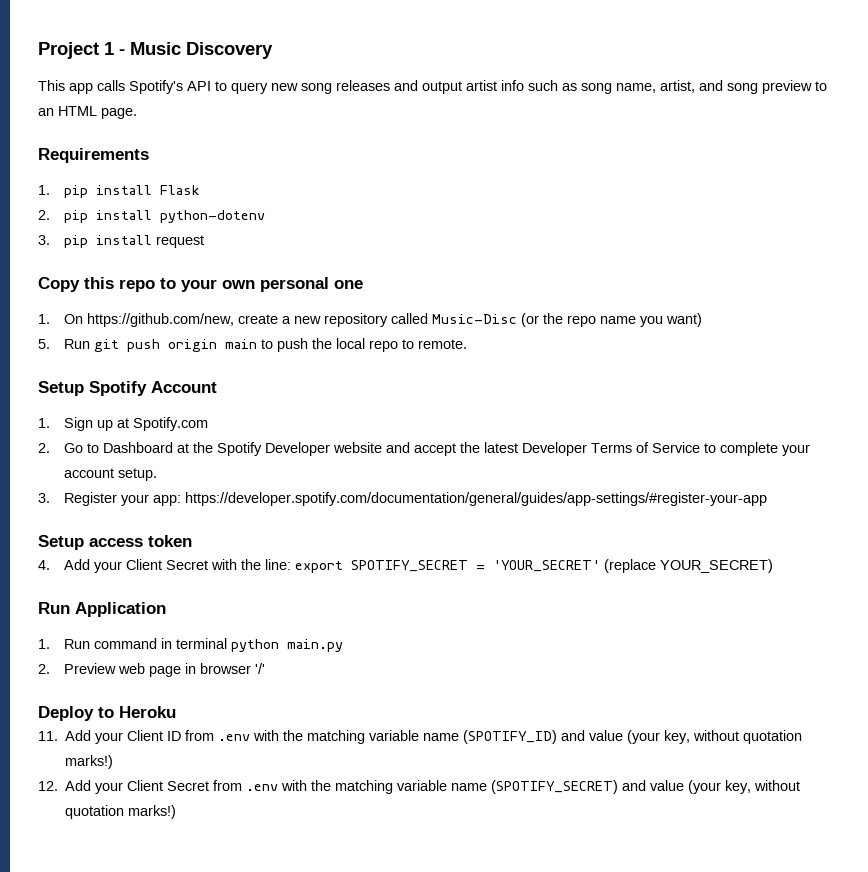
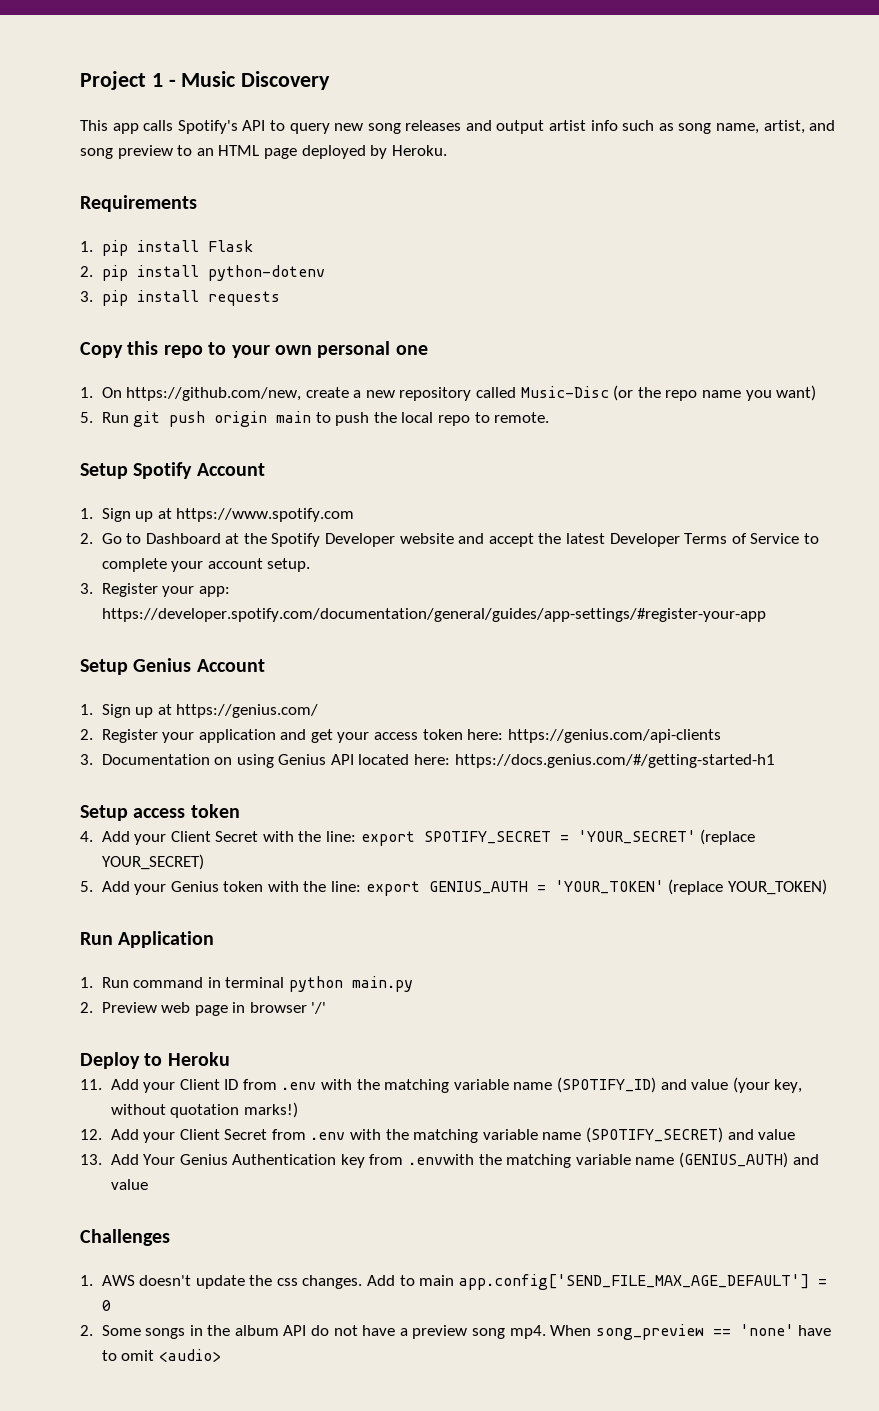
[101,108,137,119] page. -> [263,145,447,159] page deployed by Heroku.
[156,235,205,248] request -> [207,291,280,306] requests
[133,417,209,431] Spotify.com -> [176,508,355,522] https://www.spotify.com
(768, 499) none -> [80,658,265,675] [80,704,319,718] [80,729,721,743] [80,754,775,768] // Setup Genius Account // 1. Sign up at https://genius.com/ // 2. Register your application and get your access token here: https://genius.com/api-clients // 3. Documentation on using Genius API located here: https://docs.genius.com/#/getting-started-h1
(774, 566) none -> [80,879,827,896] // 5. Add your Genius token with the line: export GENIUS_AUTH = 'YOUR_TOKEN' (replace YOUR_TOKEN)
[688,780,801,794] [65,805,177,819] (your key, without quotation marks!) -> [80,1152,819,1168] [110,1179,148,1190] [80,1229,170,1246] [80,1274,827,1290] [101,1300,111,1311] [80,1324,832,1340] [101,1349,221,1362] // 13. Add Your Genius Authentication key from .envwith the matching variable name (GENIUS_AUTH) and value // Challenges // 1. AWS doesn't update the css changes. Add to main app.config['SEND_FILE_MAX_AGE_DEFAULT'] = 0 // 2. Some songs in the album API do not have a preview song mp4. When song_preview == 'none' have to omit <audio>

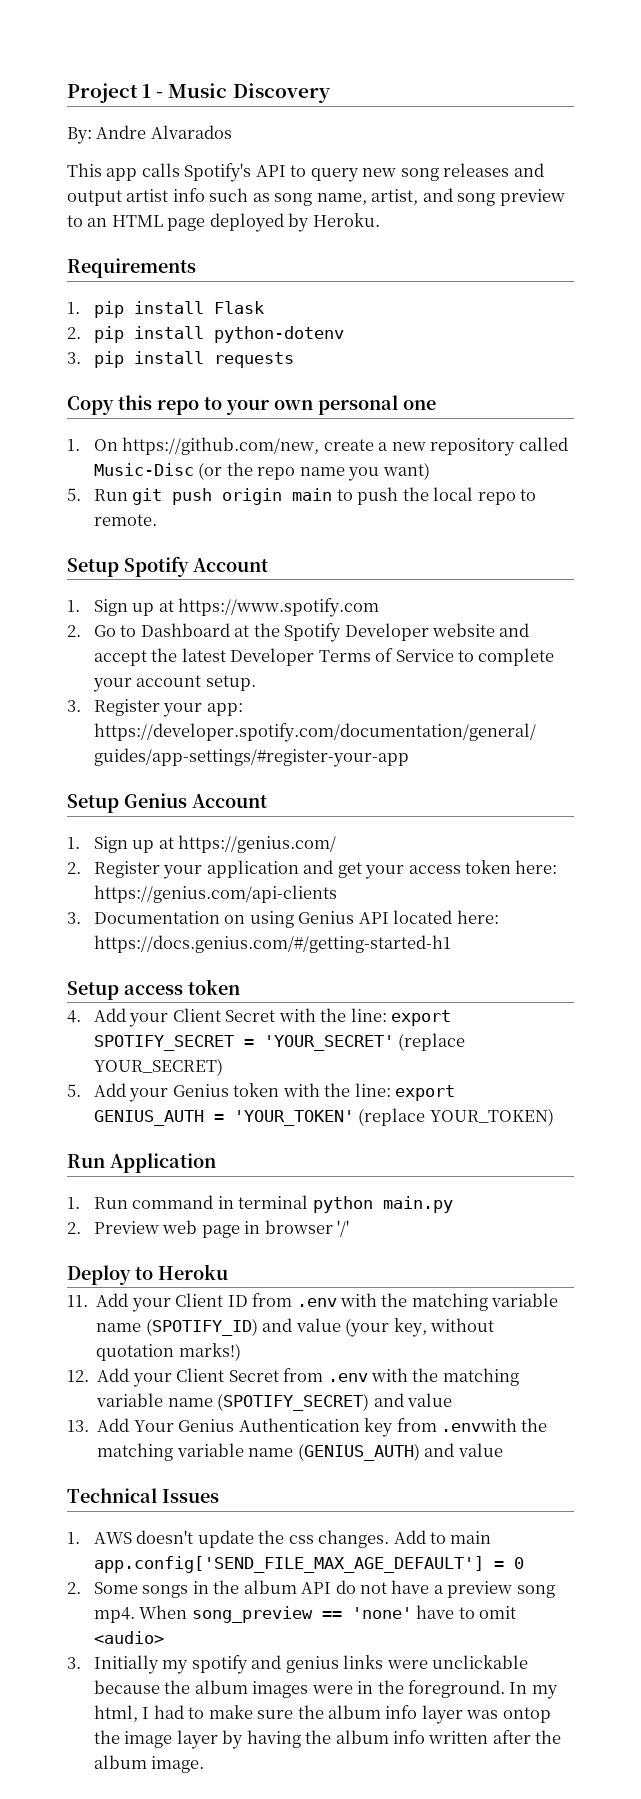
(331, 80) none -> [67,125,232,144] // By: Andre Alvarados
[80,1229,170,1246] Challenges -> [67,1488,219,1503] Technical Issues
(221, 1355) none -> [67,1655,528,1674] [93,1680,558,1699] [93,1705,551,1724] [93,1730,562,1749] [93,1755,205,1773] // 3. Initially my spotify and genius links were unclickable because the album images were in the foreground. In my html, I had to make sure the album info layer was ontop the image layer by having the album info written after the album image.

